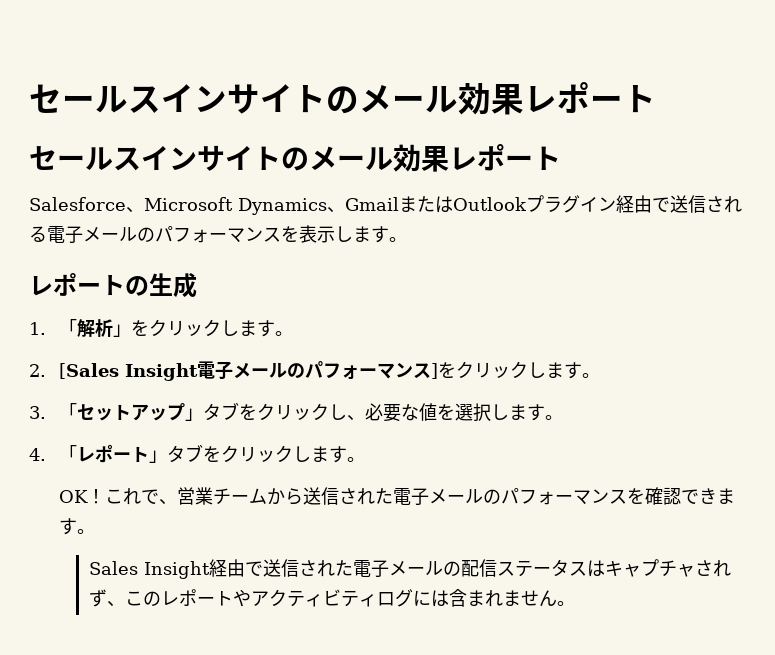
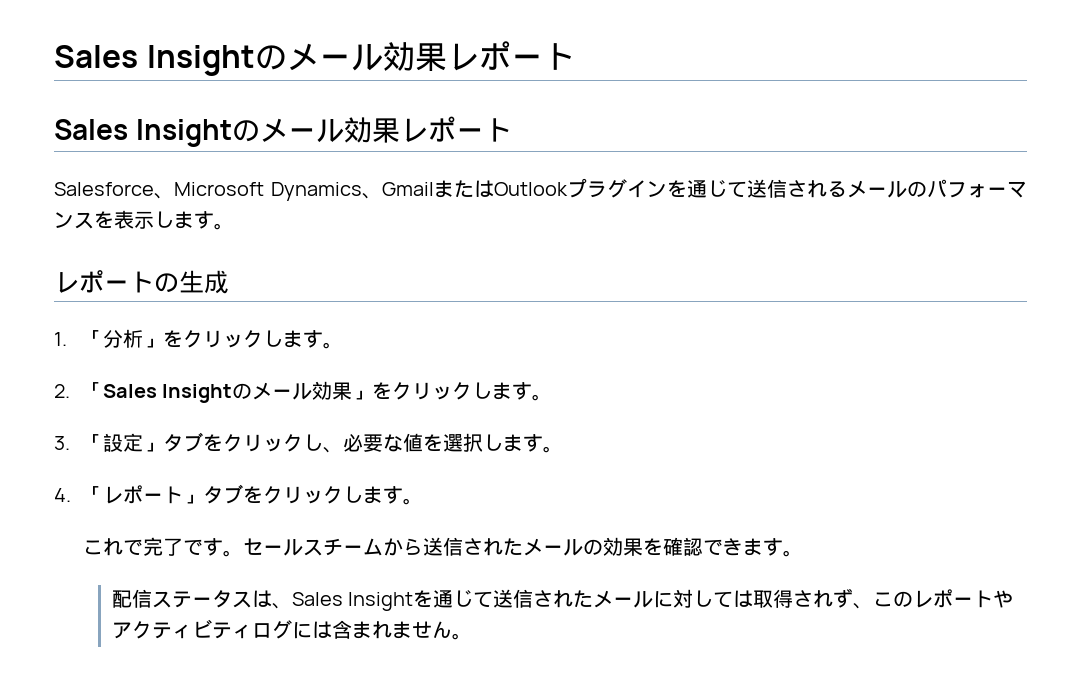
[29,82,656,115] [29,145,281,171] セールスインサイトのメール効果レポート // セールスインサイト -> [54,41,575,76] [54,119,232,147] Sales Insightのメール効果レポート // Sales Insight
[616,195,670,213] 経由で -> [667,180,747,198] を通じて
[47,226,83,244] 電子 -> (847, 189) none
[76,319,95,337] 解 -> [102,329,123,348] 分
[58,361,438,381] [Sales Insight電子メールのパフォーマンス] -> [82,381,373,403] 「Sales Insightのメール効果」
[76,403,185,421] セットアップ -> [102,433,143,452] 設定
[58,487,213,505] OK！これで、営業 -> [82,537,323,557] これで完了です。セールス
[392,488,627,506] 電子メールのパフォーマンス -> [522,537,643,556] メールの効果
[88,559,695,579] Sales Insight経由で送信された電子メールの配信ステータスはキャプチャ -> [111,589,794,611] 配信ステータスは、Sales Insightを通じて送信されたメールに対しては取得

